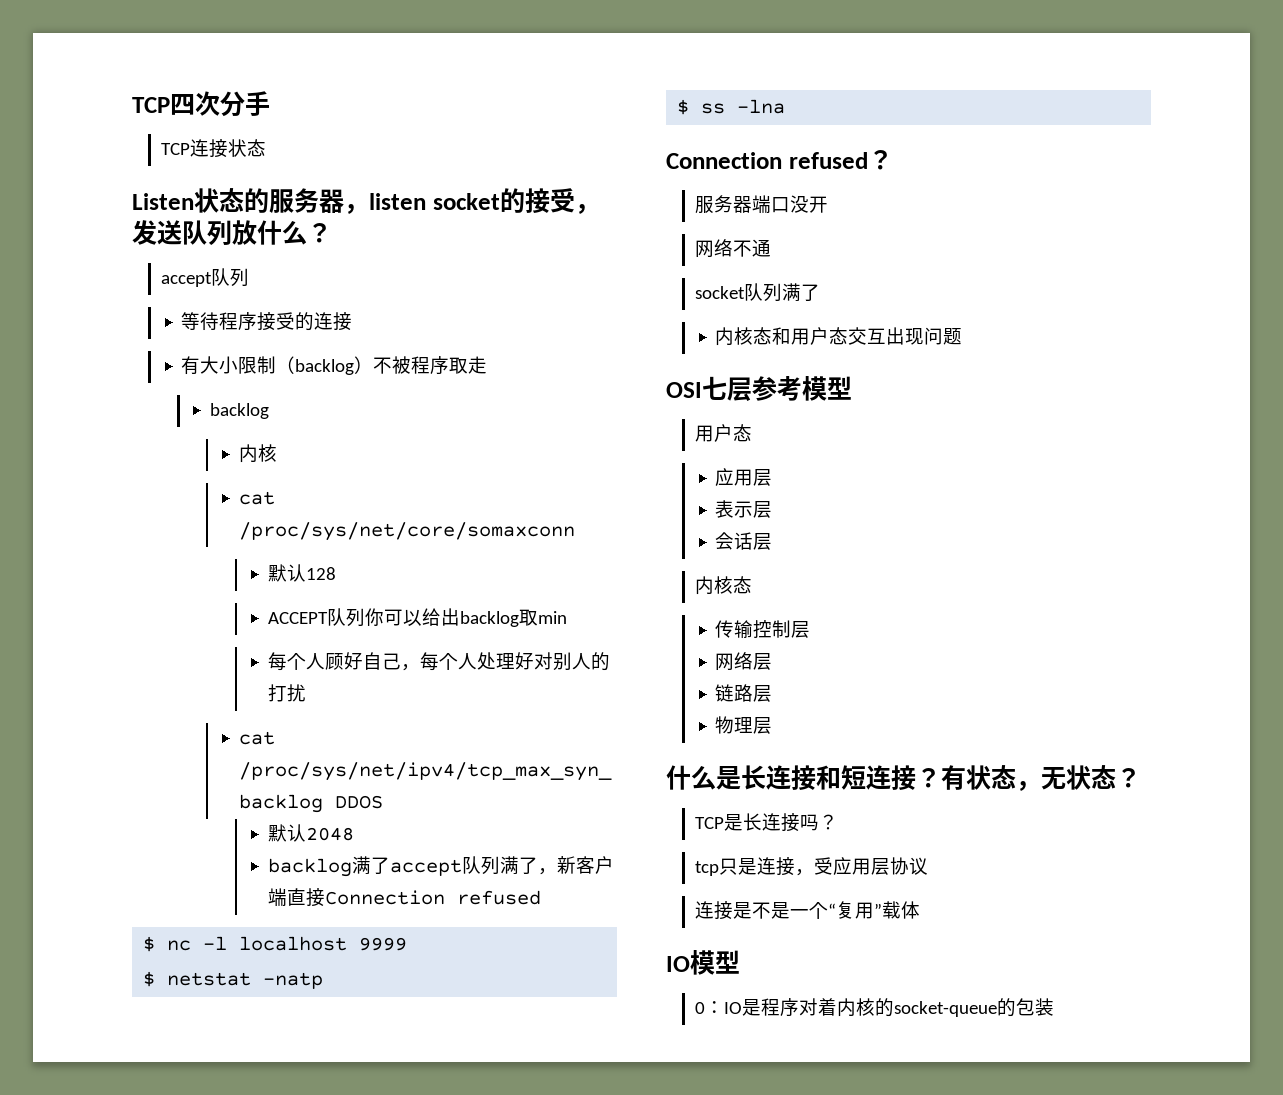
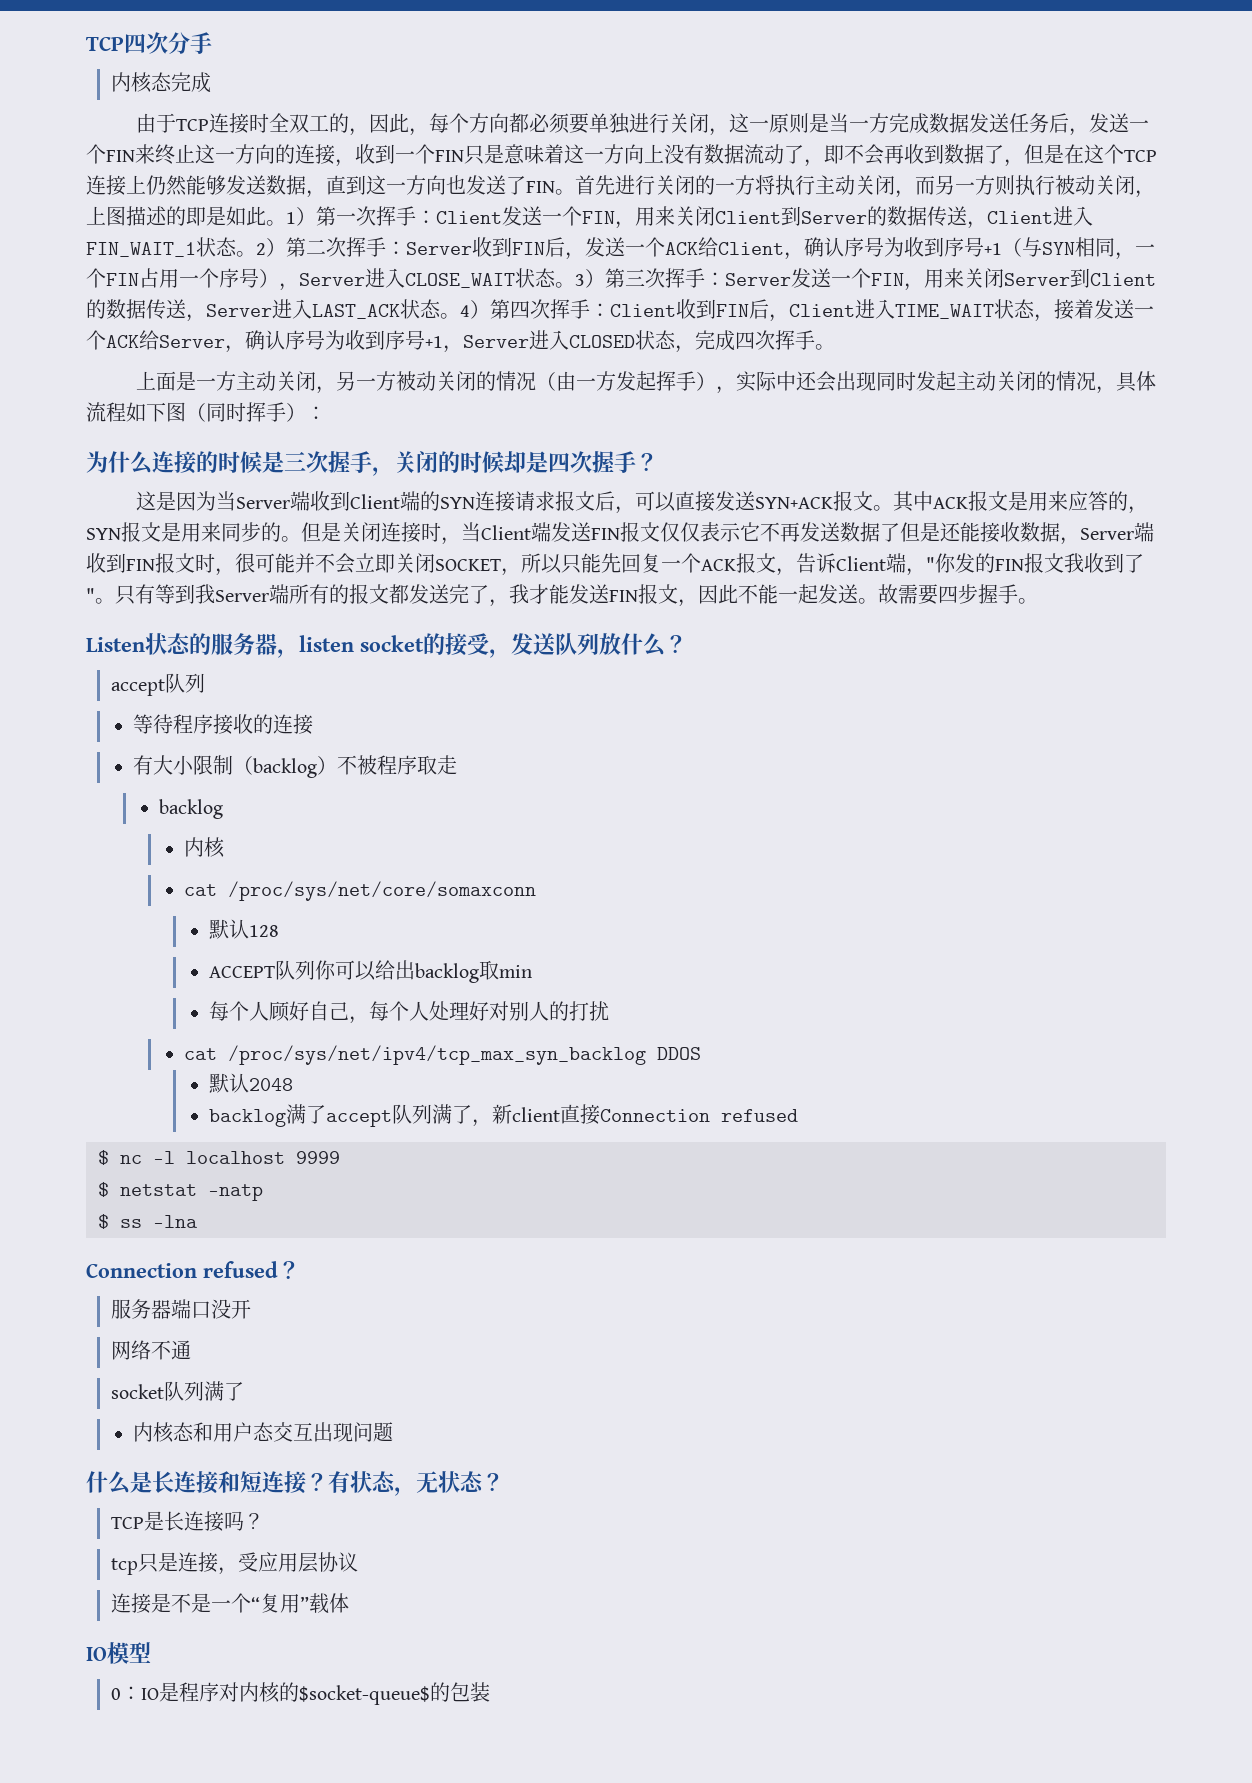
[160,139,266,158] TCP连接状态 -> [111,72,212,93] [135,113,1149,136] [86,144,1157,167] [86,175,1155,198] [86,206,1093,229] [86,237,1155,260] [86,268,1156,291] [86,299,1154,322] [86,330,835,353] [135,371,1156,394] [86,402,326,422] [86,451,658,476] [135,491,1148,514] [86,522,1154,545] [86,553,1144,576] [86,584,1038,607] 内核态完成 // 由于TCP连接时全双工的，因此，每个方向都必须要单独进行关闭，这一原则是当一方完成数据发送任务后，发送一个FIN来终止这一方向的连接，收到一个FIN只是意味着这一方向上没有数据流动了，即不会再收到数据了，但是在这个TCP连接上仍然能够发送数据，直到这一方向也发送了FIN。首先进行关闭的一方将执行主动关闭，而另一方则执行被动关闭，上图描述的即是如此。1）第一次挥手：Client发送一个FIN，用来关闭Client到Server的数据传送，Client进入FIN_WAIT_1状态。2）第二次挥手：Server收到FIN后，发送一个ACK给Client，确认序号为收到序号+1（与SYN相同，一个FIN占用一个序号），Server进入CLOSE_WAIT状态。3）第三次挥手：Server发送一个FIN，用来关闭Server到Client的数据传送，Server进入LAST_ACK状态。4）第四次挥手：Client收到FIN后，Client进入TIME_WAIT状态，接着发送一个ACK给Server，确认序号为收到序号+1，Server进入CLOSED状态，完成四次挥手。 // 上面是一方主动关闭，另一方被动关闭的情况（由一方发起挥手），实际中还会出现同时发起主动关闭的情况，具体流程如下图（同时挥手）： // 为什么连接的时候是三次握手，关闭的时候却是四次握手？ // 这是因为当Server端收到Client端的SYN连接请求报文后，可以直接发送SYN+ACK报文。其中ACK报文是用来应答的，SYN报文是用来同步的。但是关闭连接时，当Client端发送FIN报文仅仅表示它不再发送数据了但是还能接收数据，Server端收到FIN报文时，很可能并不会立即关闭SOCKET，所以只能先回复一个ACK报文，告诉Client端，"你发的FIN报文我收到了"。只有等到我Server端所有的报文都发送完了，我才能发送FIN报文，因此不能一起发送。故需要四步握手。
[276,312,296,330] 受 -> [233,714,254,734] 收
[575,856,614,874] [267,888,287,907] 客户端 -> [512,1107,561,1122] client
[666,376,852,401] [694,424,752,442] [715,468,773,486] [715,500,773,518] [715,532,773,550] [694,576,752,595] [715,620,811,639] [715,652,773,671] [715,684,773,702] [715,716,773,734] // OSI七层参考模型 // 用户态 // 应用层 // 表示层 // 会话层 // 内核态 // 传输控制层 // 网络层 // 链路层 // 物理层 -> (394, 1432) none
[817,998,997,1017] 着内核的socket-queue -> [239,1682,431,1705] 内核的$socket-queue$

